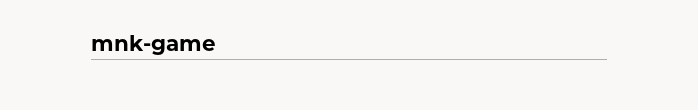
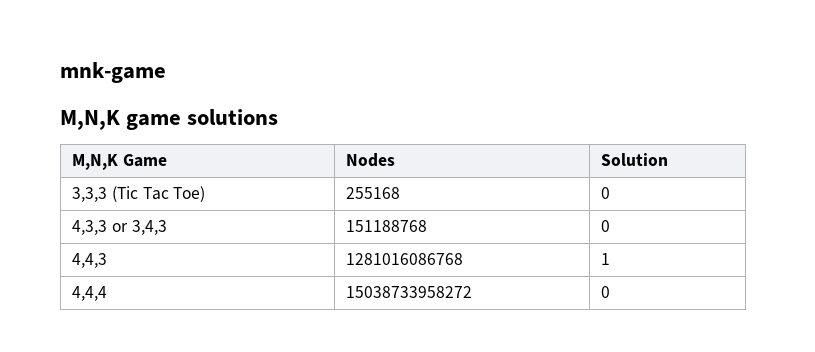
(216, 45) none -> [60,109,279,130] [72,154,167,170] [346,153,396,167] [601,153,669,166] [72,186,206,202] [346,187,401,199] [601,187,611,199] [72,220,167,235] [346,220,428,232] [601,220,611,232] [72,253,108,268] [346,253,464,265] [601,253,611,265] [72,286,108,301] [346,286,473,298] [601,286,611,298] // M,N,K game solutions // M,N,K Game | Nodes | Solution // 3,3,3 (Tic Tac Toe) | 255168 | 0 // 4,3,3 or 3,4,3 | 151188768 | 0 // 4,4,3 | 1281016086768 | 1 // 4,4,4 | 15038733958272 | 0

